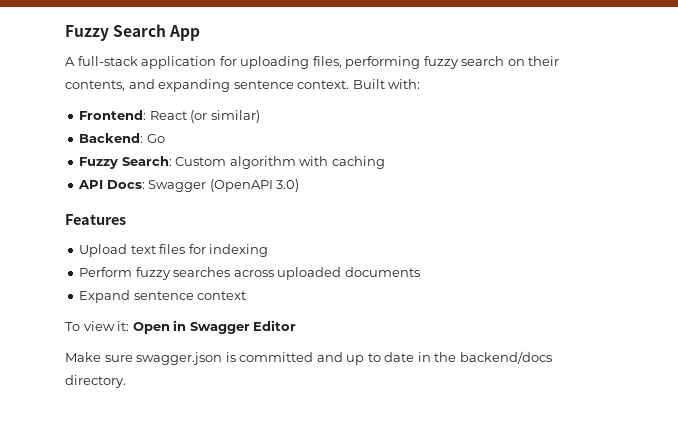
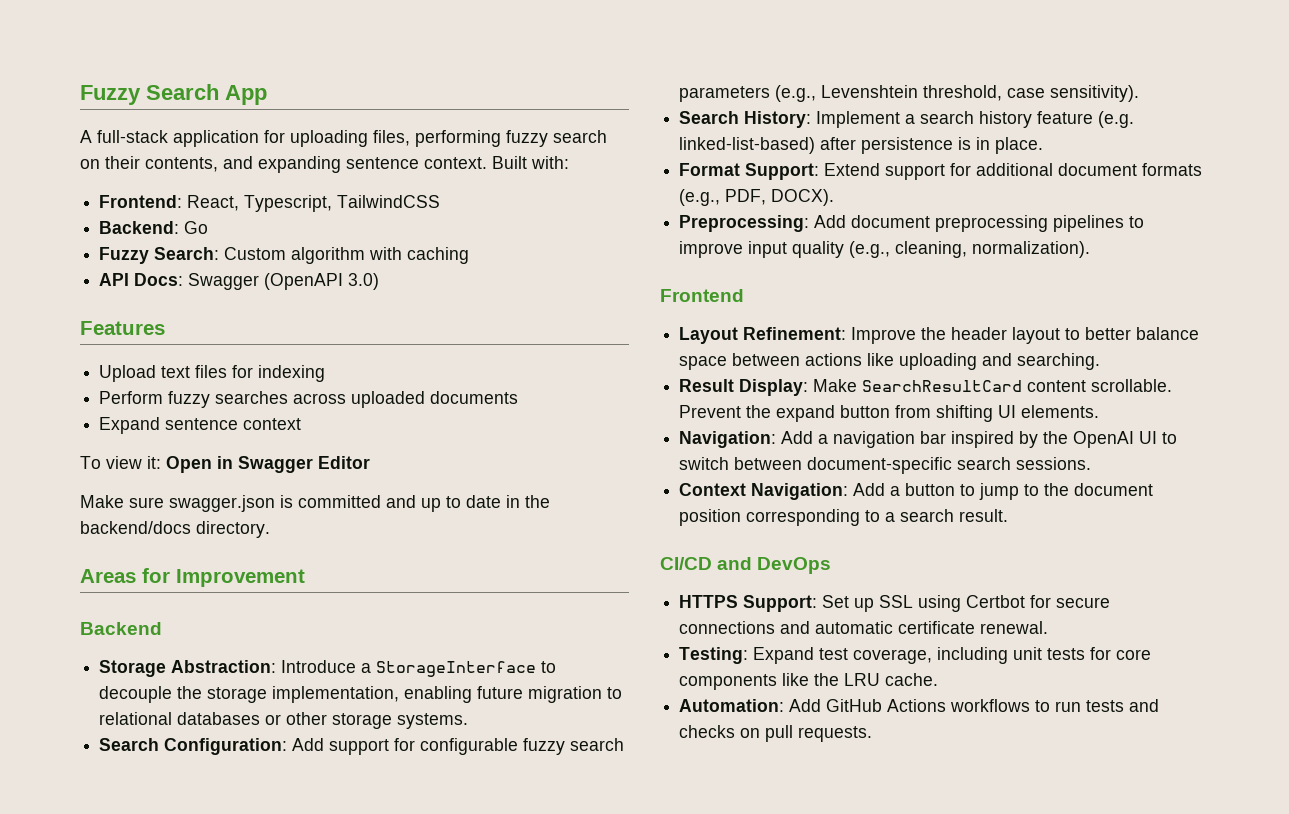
[149,110,260,123] React (or similar) -> [187,195,441,212] React, Typescript, TailwindCSS
(126, 381) none -> [80,568,305,587] [80,622,162,635] [99,660,557,677] [99,686,623,703] [99,712,469,729] [99,738,625,755] [679,85,1140,102] [679,111,1135,128] [679,137,1044,154] [679,163,1203,180] [679,189,835,206] [679,215,1145,232] [679,241,1091,258] [660,289,744,302] [679,327,1200,344] [679,353,1101,370] [679,379,1173,396] [679,405,1100,422] [679,431,1178,448] [679,457,1092,474] [679,483,1154,500] [679,509,1009,526] [660,557,832,574] [679,595,1111,612] [679,621,1049,634] [679,647,1152,664] [679,673,939,690] [679,699,1160,712] [679,725,873,742] // Areas for Improvement // Backend // Storage Abstraction: Introduce a StorageInterface to decouple the storage implementation, enabling future migration to relational databases or other storage systems. // Search Configuration: Add support for configurable fuzzy search parameters (e.g., Levenshtein threshold, case sensitivity). // Search History: Implement a search history feature (e.g. linked-list-based) after persistence is in place. // Format Support: Extend support for additional document formats (e.g., PDF, DOCX). // Preprocessing: Add document preprocessing pipelines to improve input quality (e.g., cleaning, normalization). // Frontend // Layout Refinement: Improve the header layout to better balance space between actions like uploading and searching. // Result Display: Make SearchResultCard content scrollable. Prevent the expand button from shifting UI elements. // Navigation: Add a navigation bar inspired by the OpenAI UI to switch between document-specific search sessions. // Context Navigation: Add a button to jump to the document position corresponding to a search result. // CI/CD and DevOps // HTTPS Support: Set up SSL using Certbot for secure connections and automatic certificate renewal. // Testing: Expand test coverage, including unit tests for core components like the LRU cache. // Automation: Add GitHub Actions workflows to run tests and checks on pull requests.

